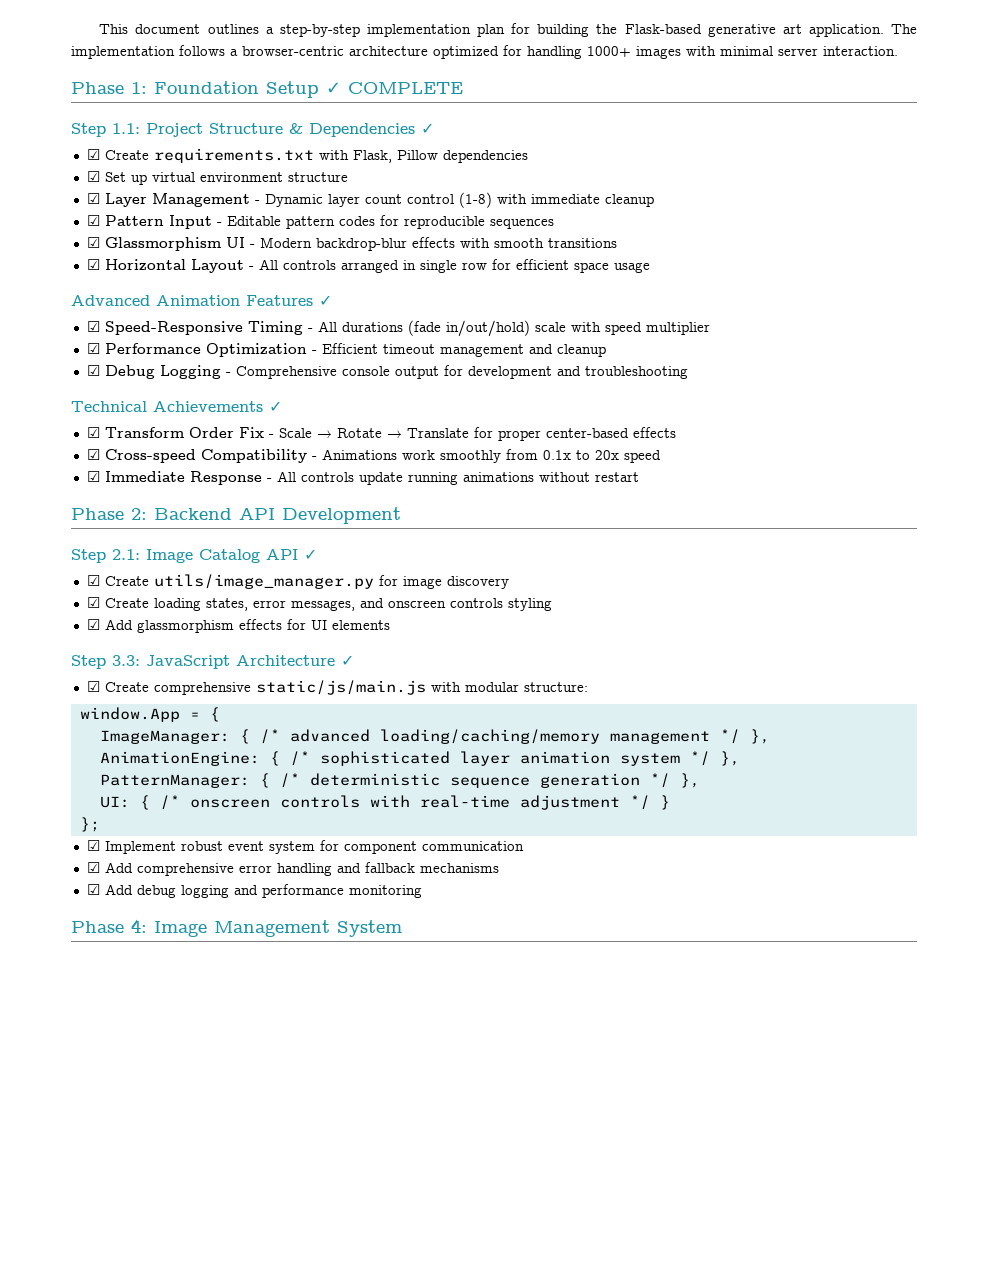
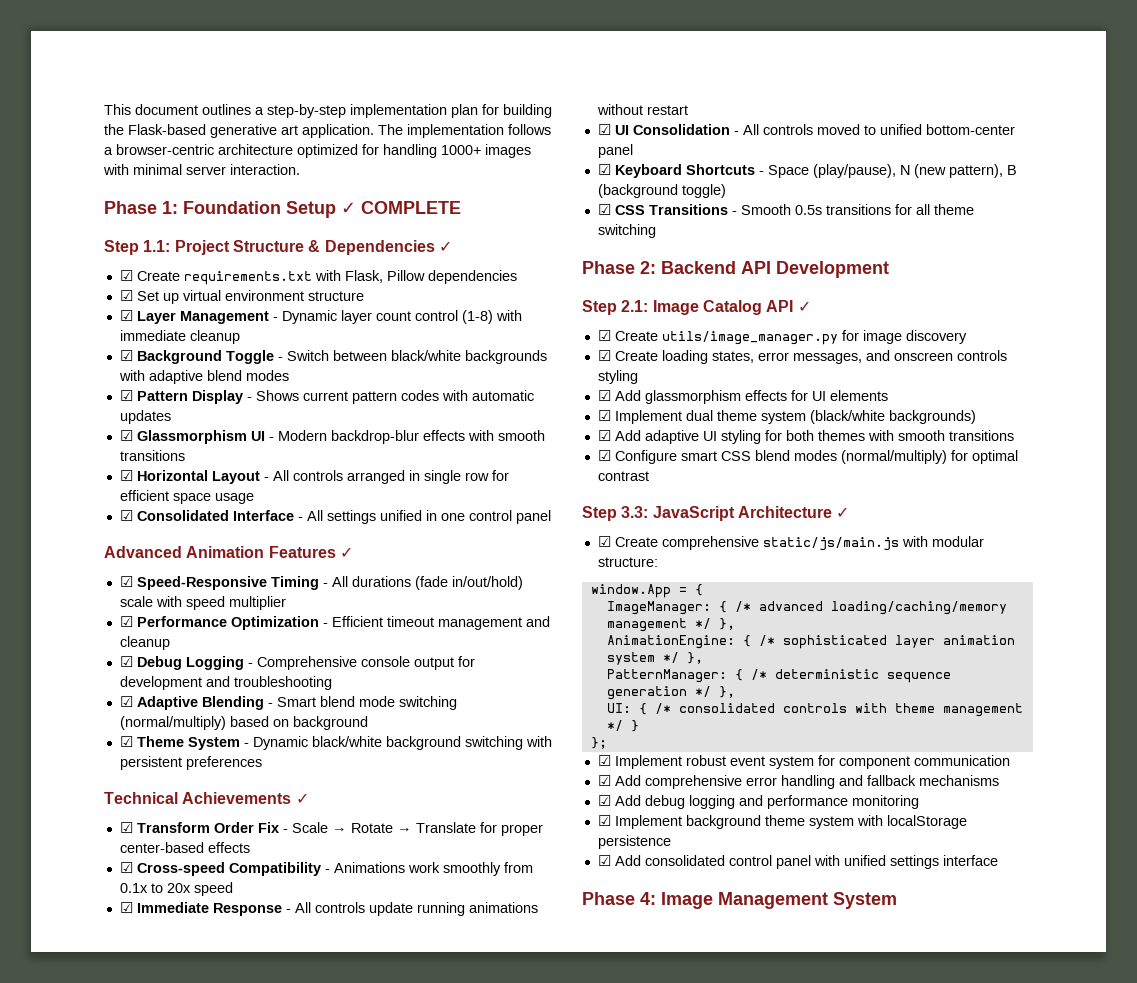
[104,215,554,229] Pattern Input - Editable pattern codes for reproducible sequences -> [136,350,547,364] [118,370,289,384] [119,390,534,404] [119,410,171,424] Background Toggle - Switch between black/white backgrounds with adaptive blend modes // ☑ Pattern Display - Shows current pattern codes with automatic updates
(650, 267) none -> [119,510,551,524] // ☑ Consolidated Interface - All settings unified in one control panel
(688, 372) none -> [119,696,457,710] [119,716,368,730] [119,736,552,750] [119,756,262,770] // ☑ Adaptive Blending - Smart blend mode switching (normal/multiply) based on background // ☑ Theme System - Dynamic black/white background switching with persistent preferences
(639, 477) none -> [597,124,1015,135] [597,144,633,158] [597,164,1017,178] [597,184,726,198] [597,204,974,215] [597,224,656,238] // ☑ UI Consolidation - All controls moved to unified bottom-center panel // ☑ Keyboard Shortcuts - Space (play/pause), N (new pattern), B (background toggle) // ☑ CSS Transitions - Smooth 0.5s transitions for all theme switching
(390, 625) none -> [597,410,976,424] [597,430,1014,444] [597,450,1018,464] [597,471,649,481] // ☑ Implement dual theme system (black/white backgrounds) // ☑ Add adaptive UI styling for both themes with smooth transitions // ☑ Configure smart CSS blend modes (normal/multiply) for optimal contrast
[189,799,270,808] onscreen -> [678,703,775,713] consolidated
[419,795,620,810] real-time adjustment -> [894,703,1023,717] theme management
(422, 891) none -> [597,815,967,829] [597,835,671,849] [597,855,998,869] // ☑ Implement background theme system with localStorage persistence // ☑ Add consolidated control panel with unified settings interface

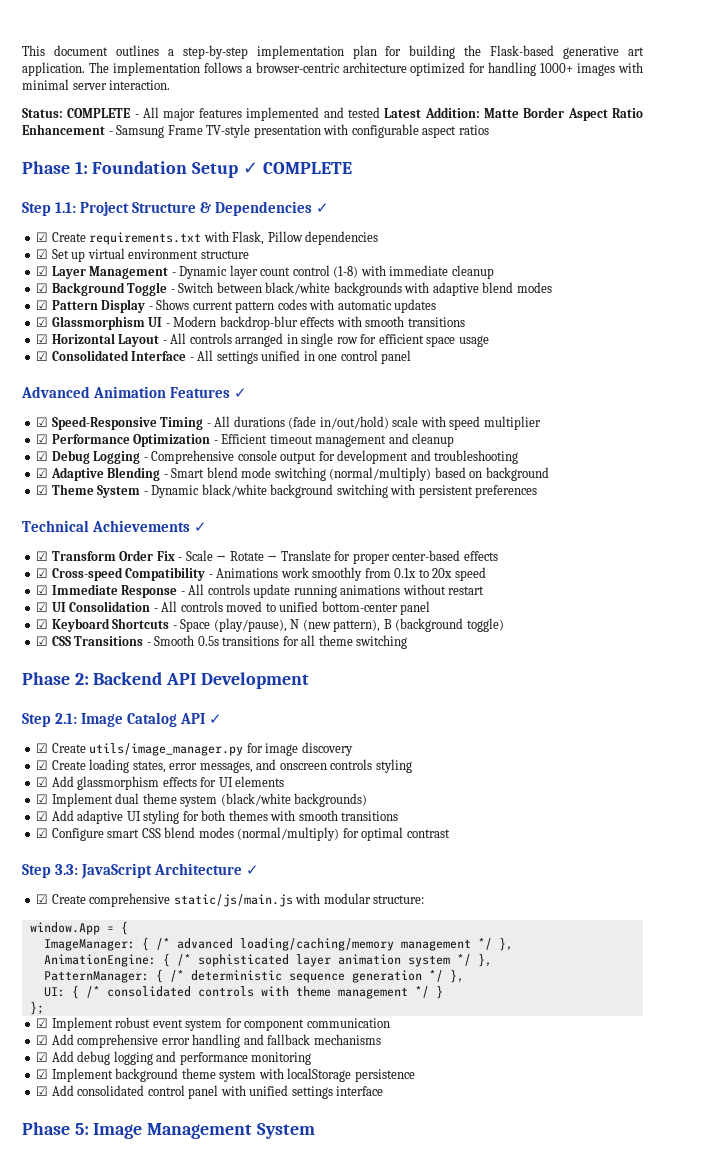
(300, 169) none -> [22,107,643,121] [22,124,489,138] // Status: COMPLETE - All major features implemented and tested Latest Addition: Matte Border Aspect Ratio Enhancement - Samsung Frame TV-style presentation with configurable aspect ratios
[640,892,656,905] 4: -> [74,1123,89,1135] 5:

